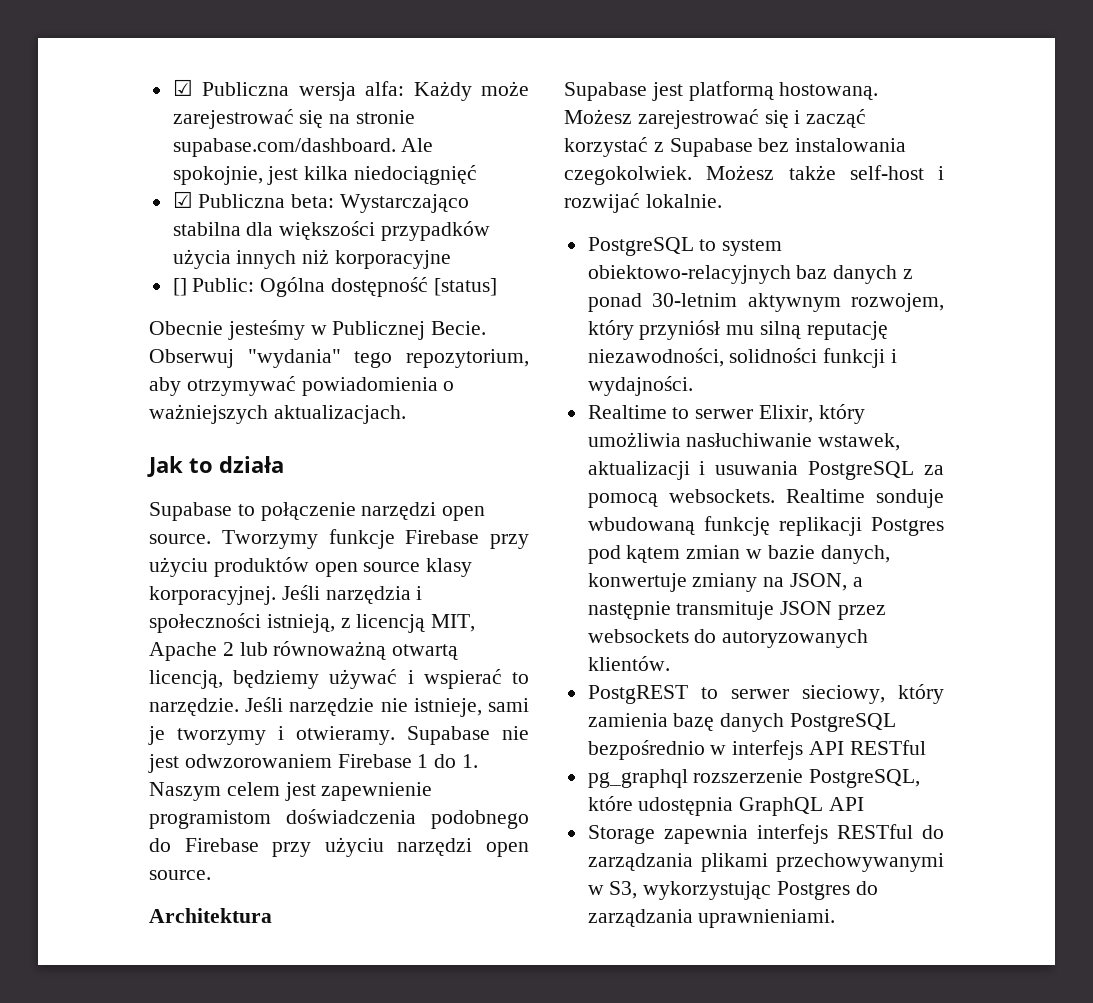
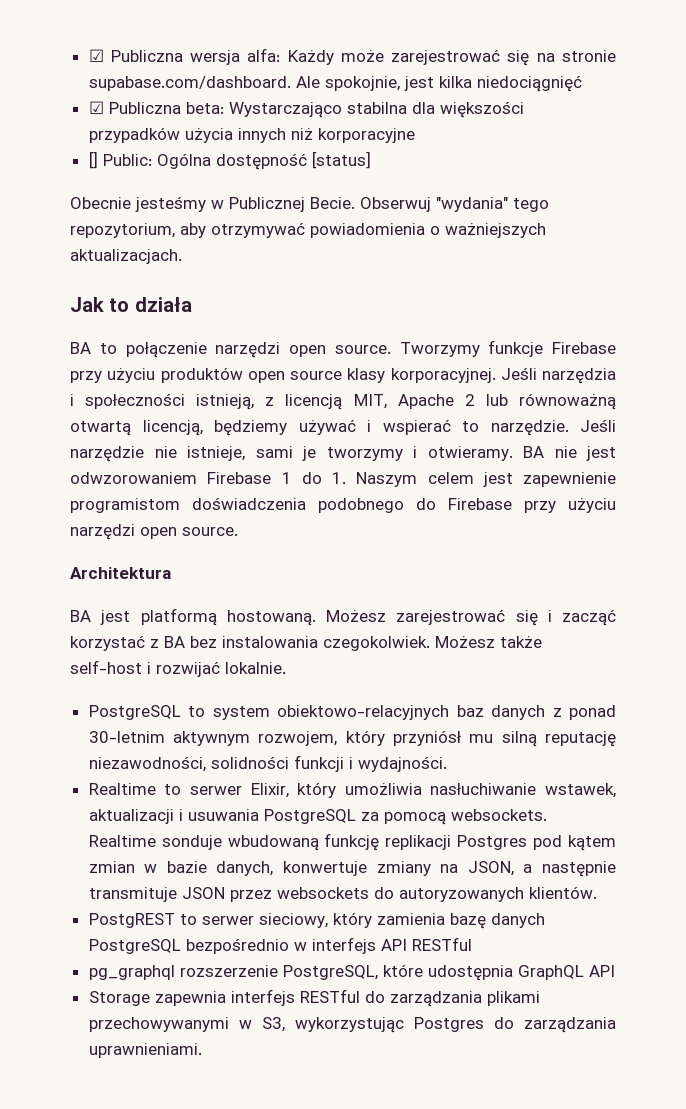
[149,502,232,521] Supabase -> [70,342,91,354] BA
[407,726,490,745] Supabase -> [523,446,544,458] BA
[564,82,647,101] Supabase -> [70,610,91,622] BA
[669,138,753,157] Supabase -> [164,636,185,648] BA

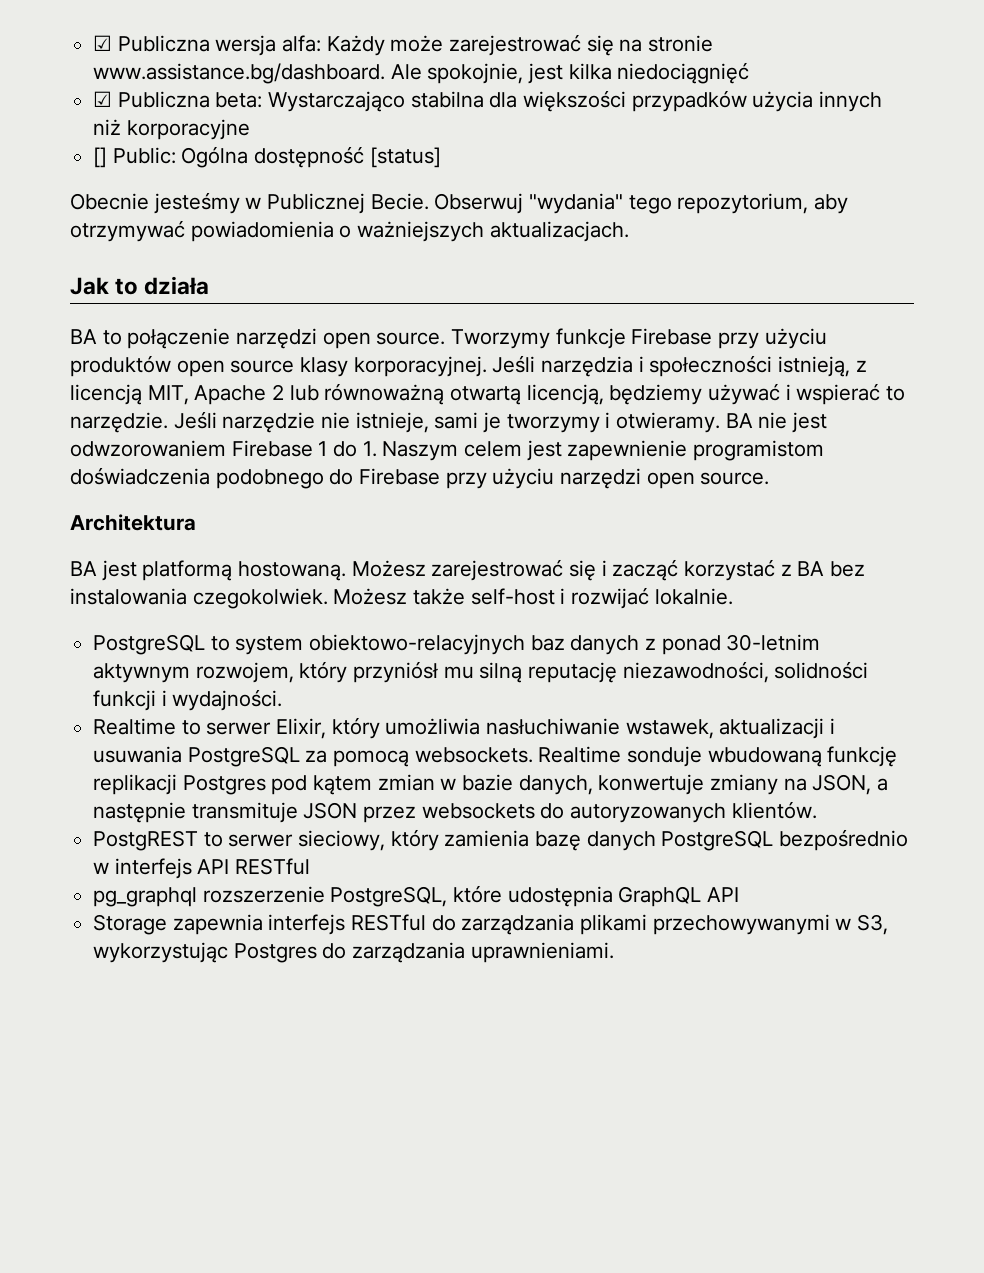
[88,76,291,91] supabase.com/dashboard. -> [93,63,386,84] www.assistance.bg/dashboard.

